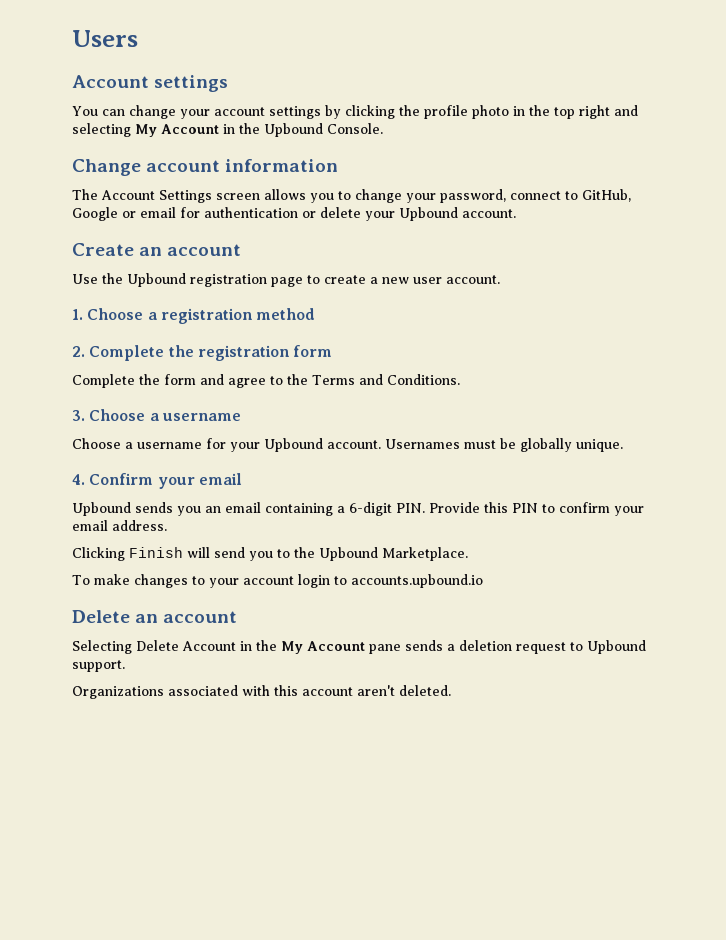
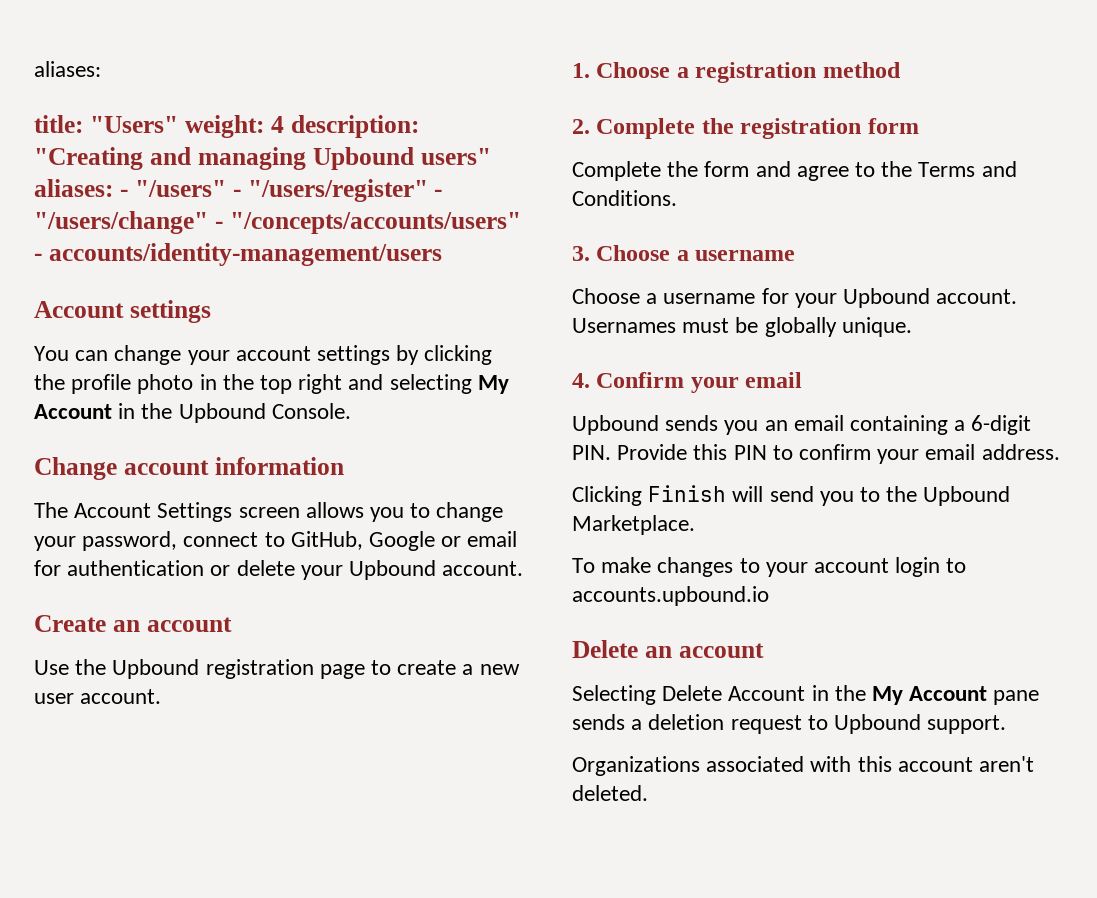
[72,30,138,47] Users -> [34,61,101,77] [34,115,419,138] [34,147,491,170] [34,179,443,202] [34,211,521,234] [34,243,442,266] aliases: // title: "Users" weight: 4 description: "Creating and managing Upbound users" aliases: - "/users" - "/users/register" - "/users/change" - "/concepts/accounts/users" - accounts/identity-management/users

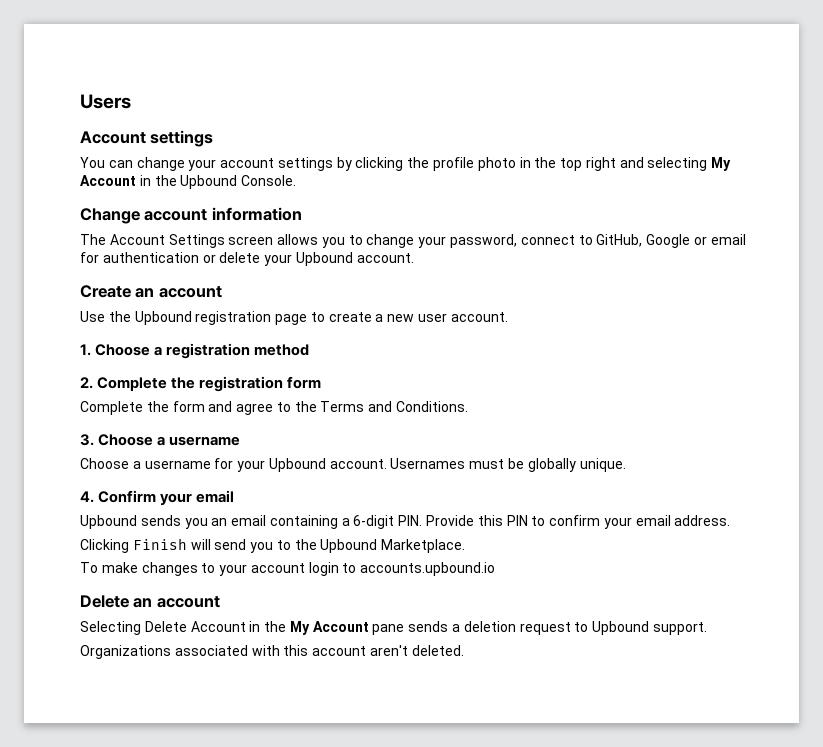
[34,61,101,77] [34,115,419,138] [34,147,491,170] [34,179,443,202] [34,211,521,234] [34,243,442,266] aliases: // title: "Users" weight: 4 description: "Creating and managing Upbound users" aliases: - "/users" - "/users/register" - "/users/change" - "/concepts/accounts/users" - accounts/identity-management/users -> [80,94,131,109] Users

